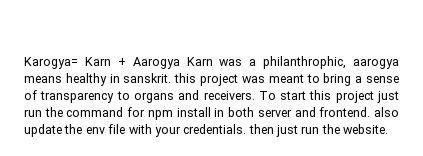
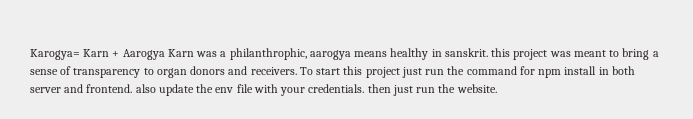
[133,92,174,103] organs -> [156,66,226,78] organ donors

